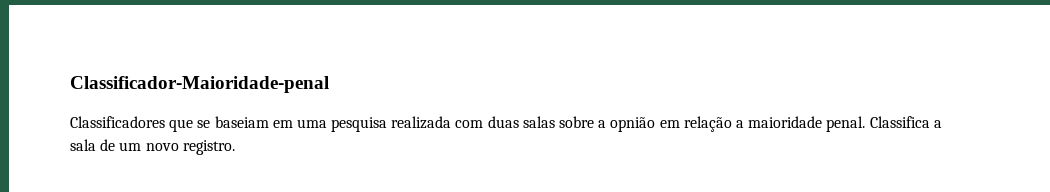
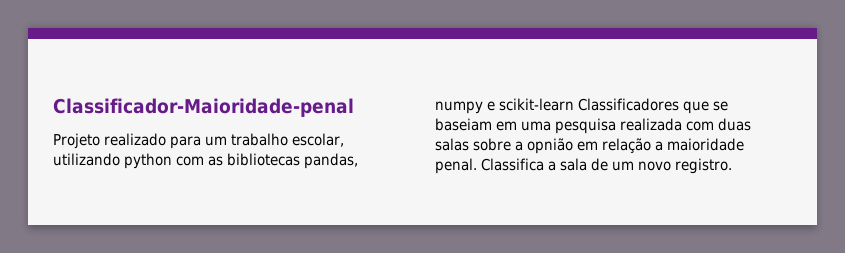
(329, 84) none -> [53,133,344,149] [53,153,358,169] [435,98,574,114] Projeto realizado para um trabalho escolar, utilizando python com as bibliotecas pandas, numpy e scikit-learn

